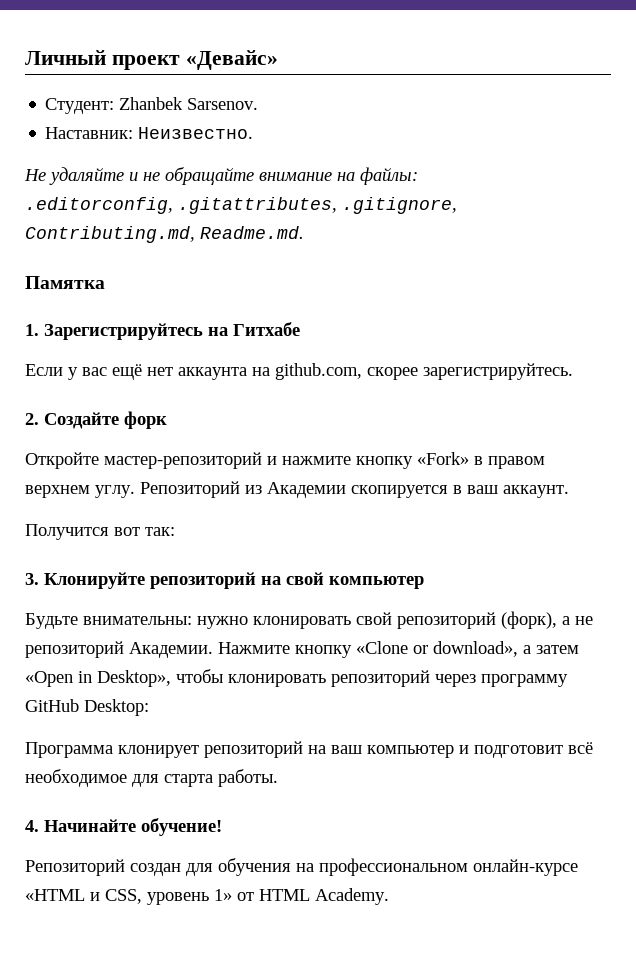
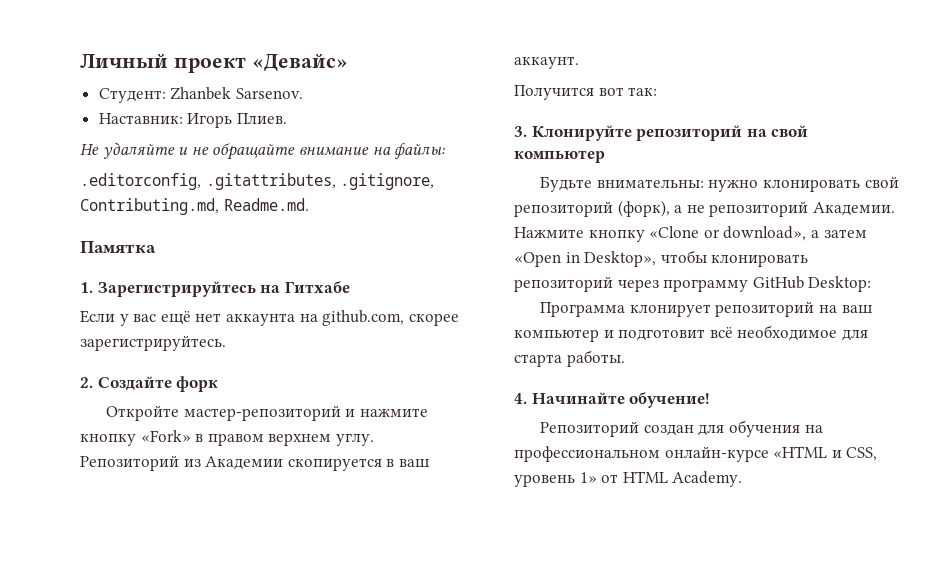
[138,127,254,139] Неизвестно. -> [187,113,287,128] Игорь Плиев.

